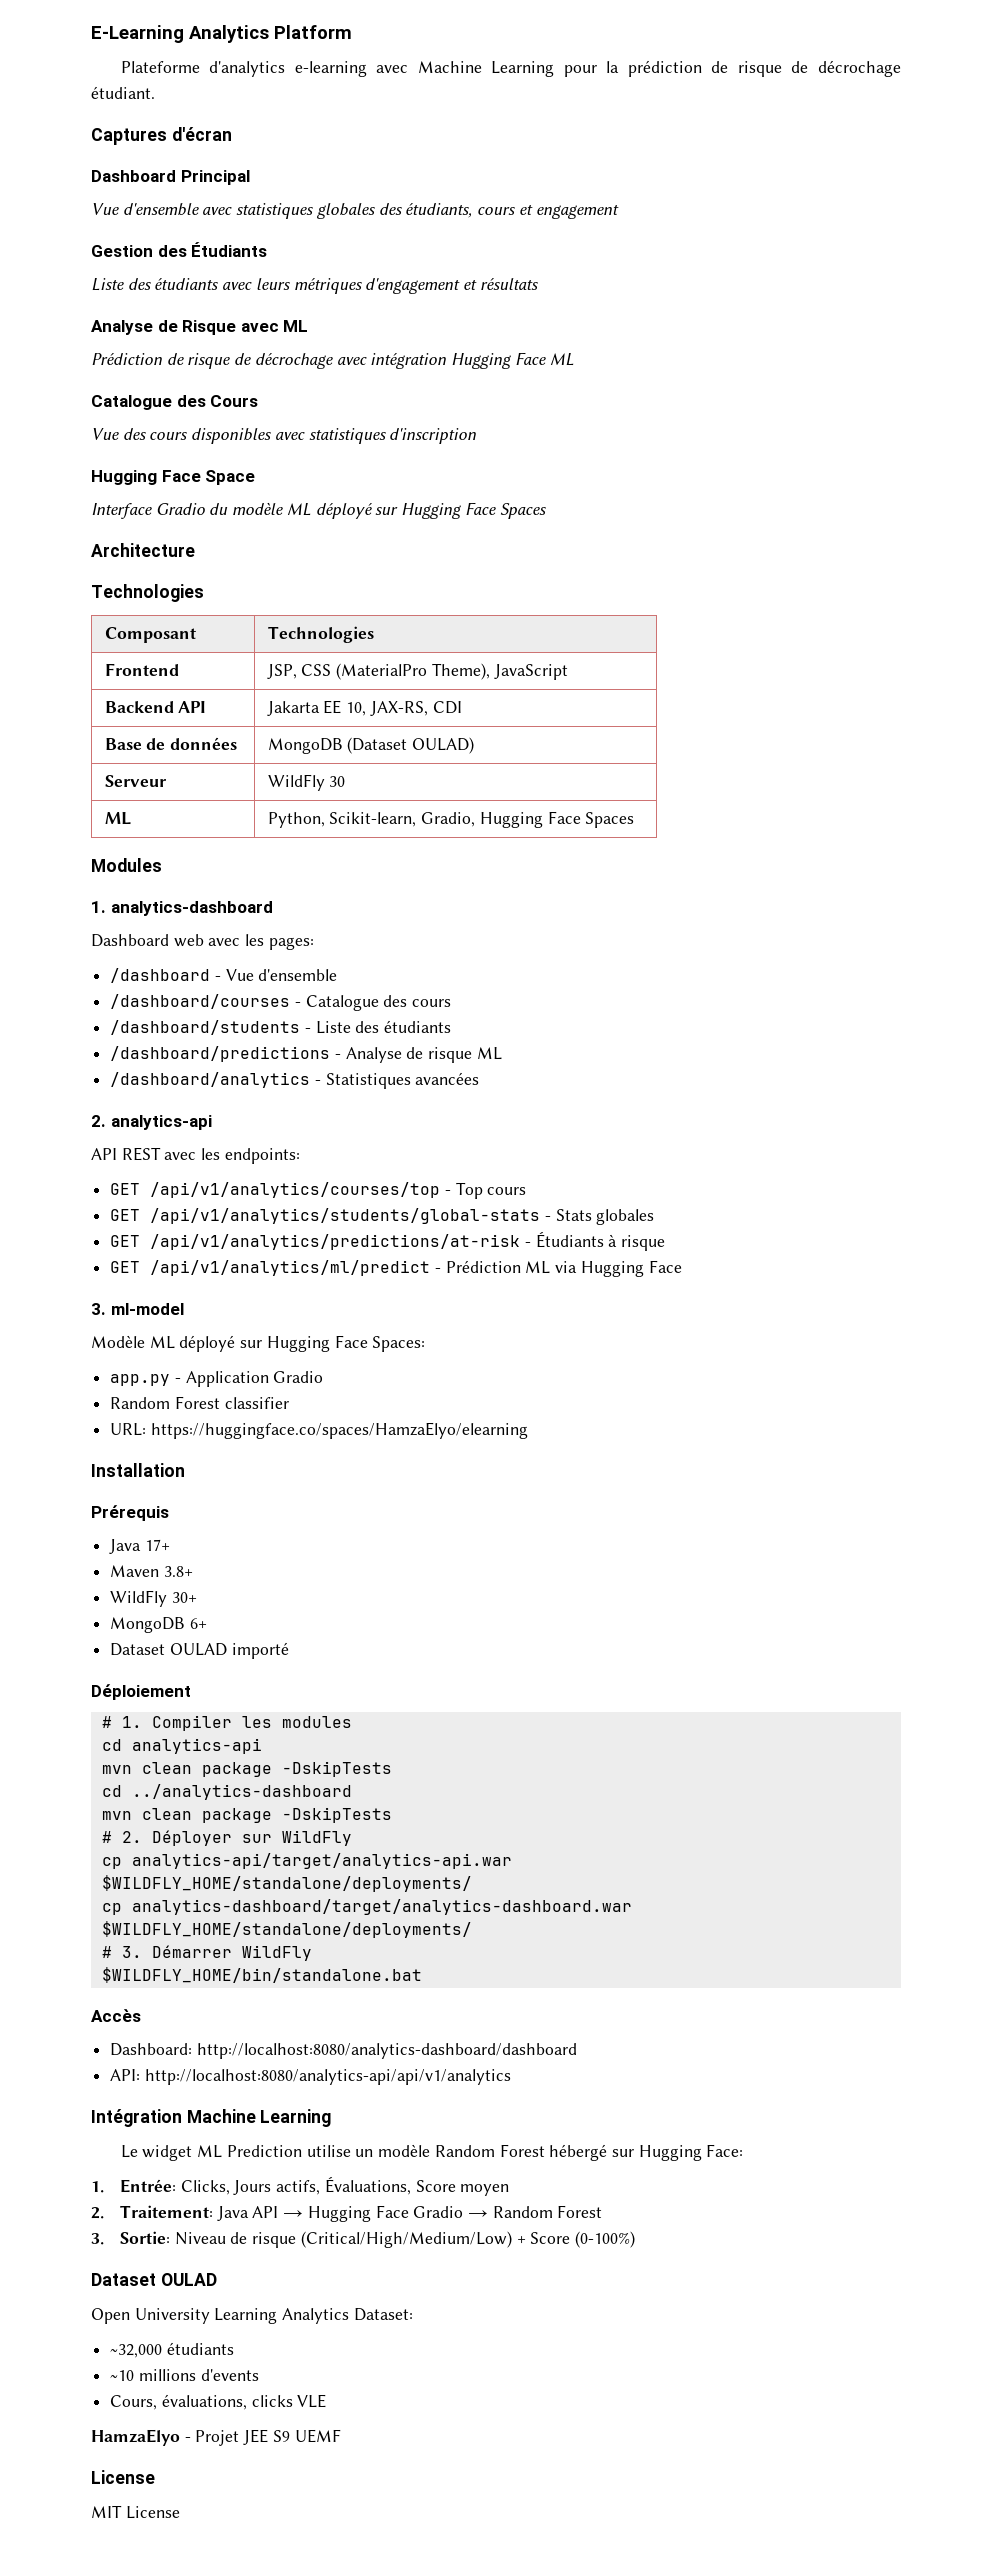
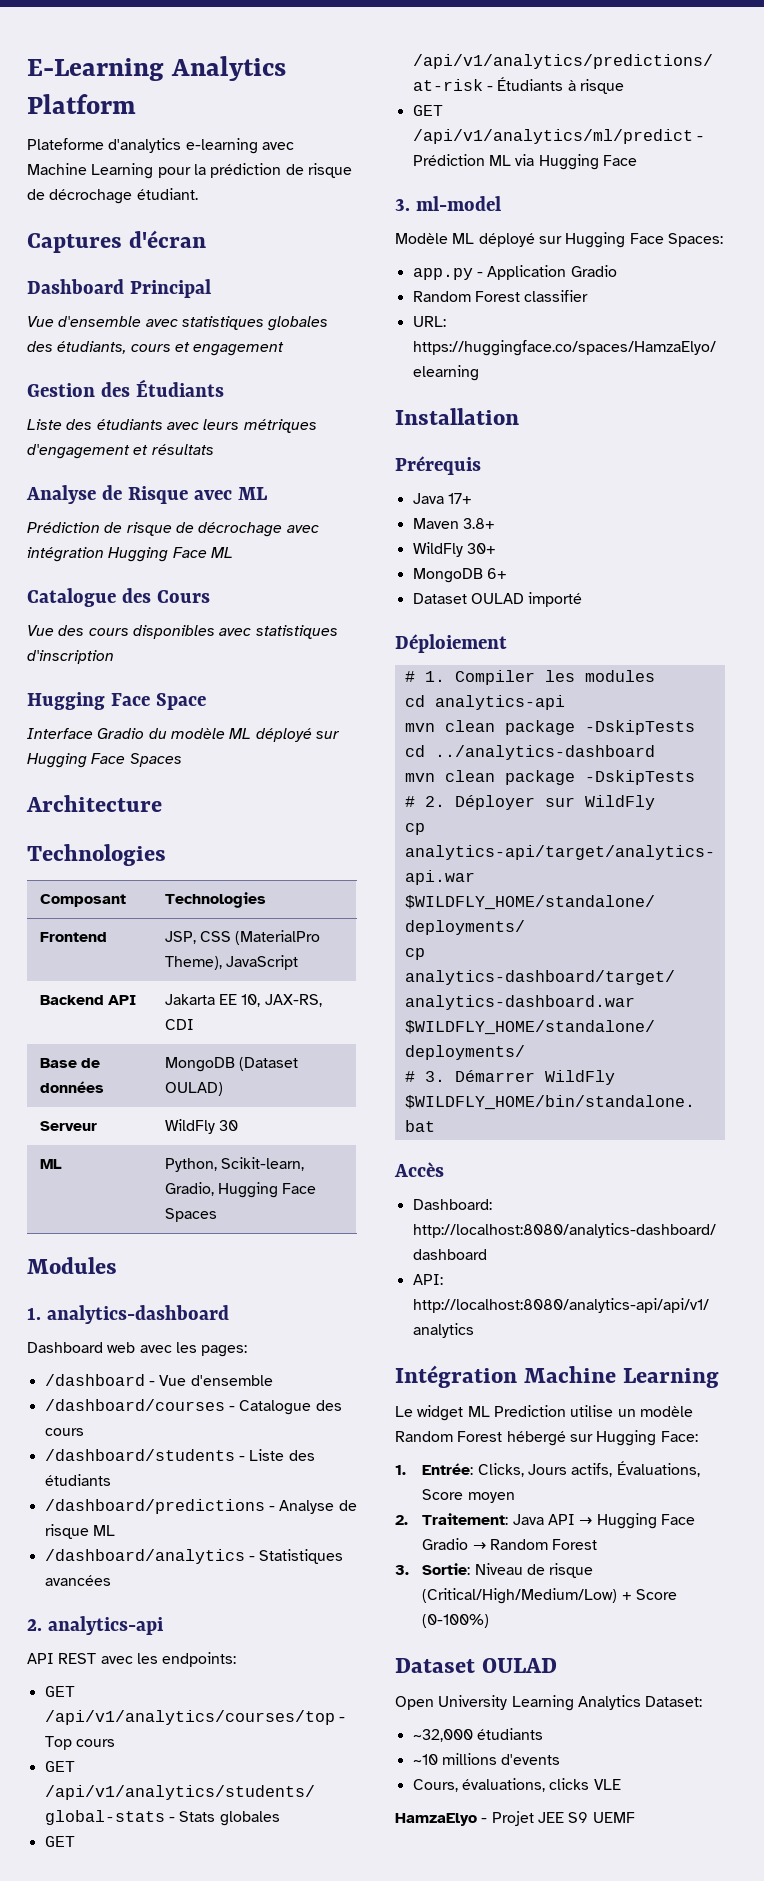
[91,2470,155,2484] [91,2505,180,2519] // License // MIT License -> (635, 1817) none

